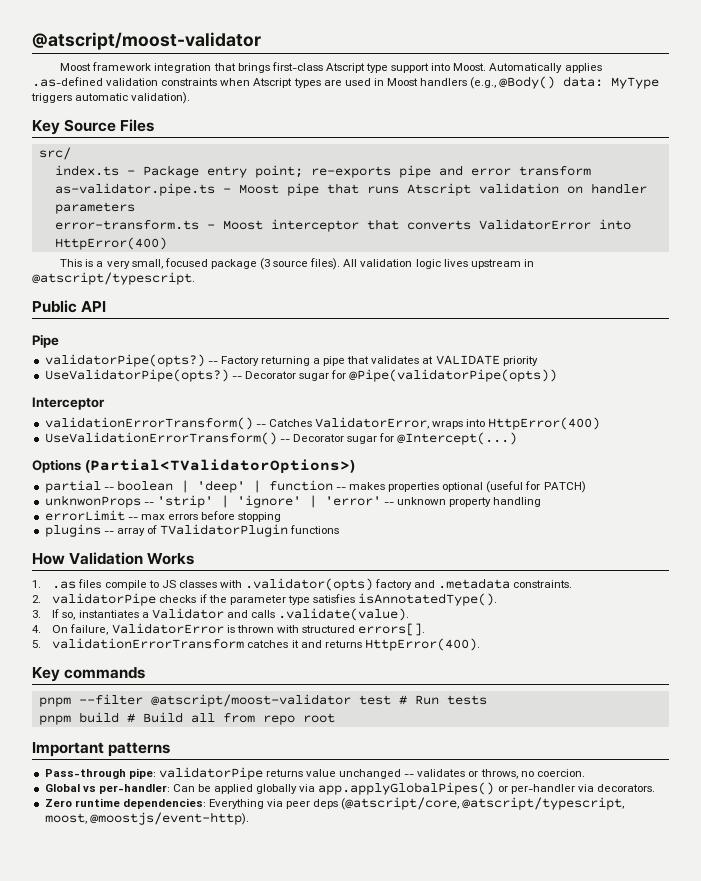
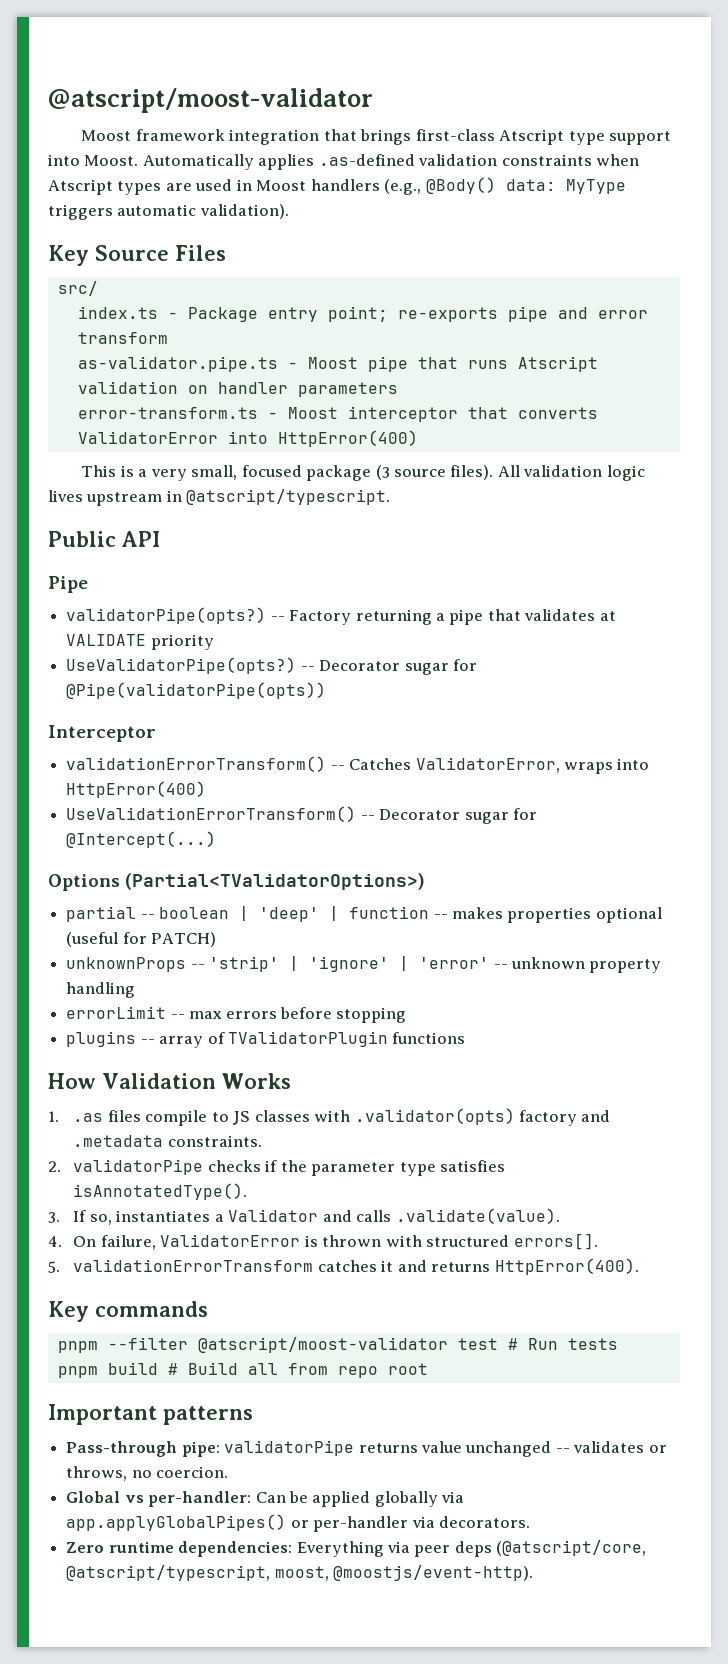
[44,495,141,508] unknwonProps -> [66,957,187,972] unknownProps

